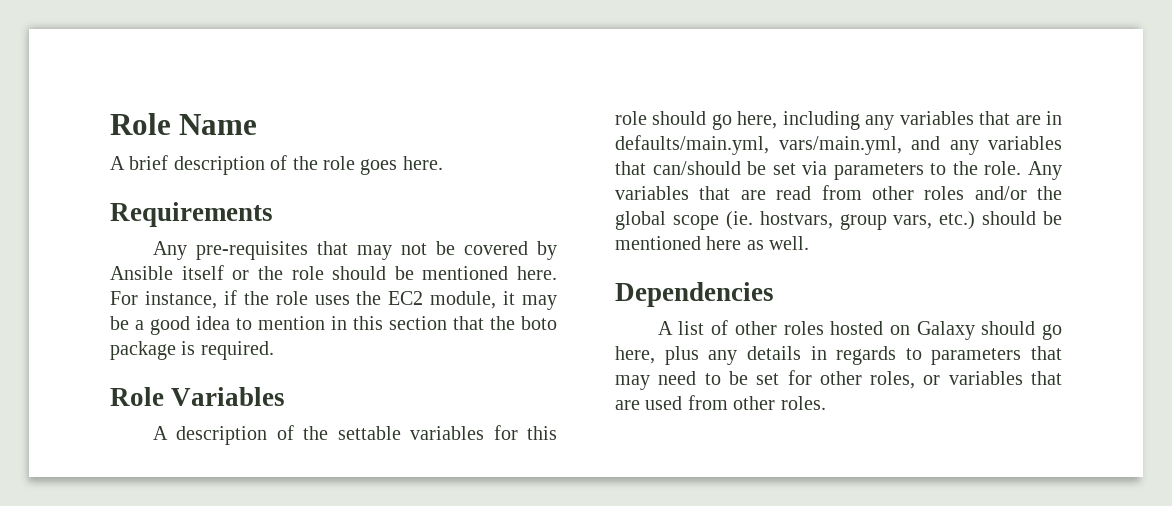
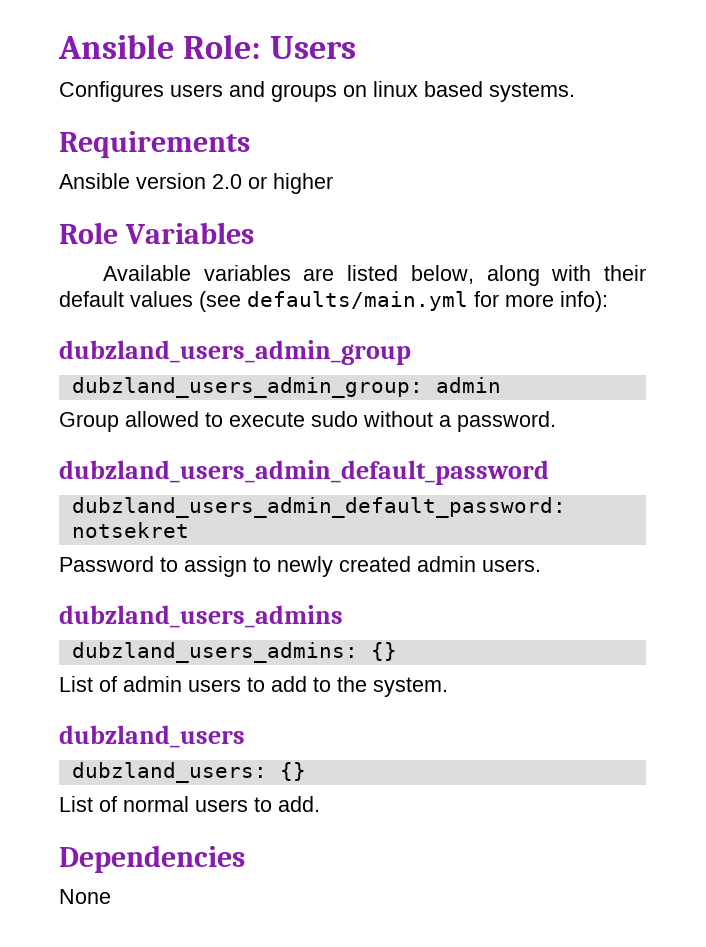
[110,113,258,135] [110,155,443,175] [110,202,273,227] [152,241,557,260] [110,265,557,280] [110,290,557,310] [110,316,557,335] [110,341,274,360] [110,387,286,406] [152,425,557,445] [615,111,1062,130] [615,135,1062,155] [615,161,1062,180] [615,185,1062,200] [615,211,1062,230] [615,236,810,250] [615,282,774,307] [657,320,1062,340] [615,346,1062,365] [615,370,1062,390] [615,395,826,410] Role Name // A brief description of the role goes here. // Requirements // Any pre-requisites that may not be covered by Ansible itself or the role should be mentioned here. For instance, if the role uses the EC2 module, it may be a good idea to mention in this section that the boto package is required. // Role Variables // A description of the settable variables for this role should go here, including any variables that are in defaults/main.yml, vars/main.yml, and any variables that can/should be set via parameters to the role. Any variables that are read from other roles and/or the global scope (ie. hostvars, group vars, etc.) should be mentioned here as well. // Dependencies // A list of other roles hosted on Galaxy should go here, plus any details in regards to parameters that may need to be set for other roles, or variables that are used from other roles. -> [58,34,357,59] [59,81,575,102] [59,131,250,158] [59,173,333,194] [59,222,254,244] [103,265,646,286] [59,291,608,312] [59,340,411,365] [71,377,501,398] [59,411,556,432] [59,460,549,485] [71,497,566,518] [71,522,189,538] [59,556,541,577] [59,605,343,628] [71,642,397,663] [59,676,448,697] [59,725,245,748] [71,762,306,783] [59,796,320,812] [59,845,245,873] [59,889,111,904] Ansible Role: Users // Configures users and groups on linux based systems. // Requirements // Ansible version 2.0 or higher // Role Variables // Available variables are listed below, along with their default values (see defaults/main.yml for more info): // dubzland_users_admin_group // dubzland_users_admin_group: admin // Group allowed to execute sudo without a password. // dubzland_users_admin_default_password // dubzland_users_admin_default_password: notsekret // Password to assign to newly created admin users. // dubzland_users_admins // dubzland_users_admins: {} // List of admin users to add to the system. // dubzland_users // dubzland_users: {} // List of normal users to add. // Dependencies // None

